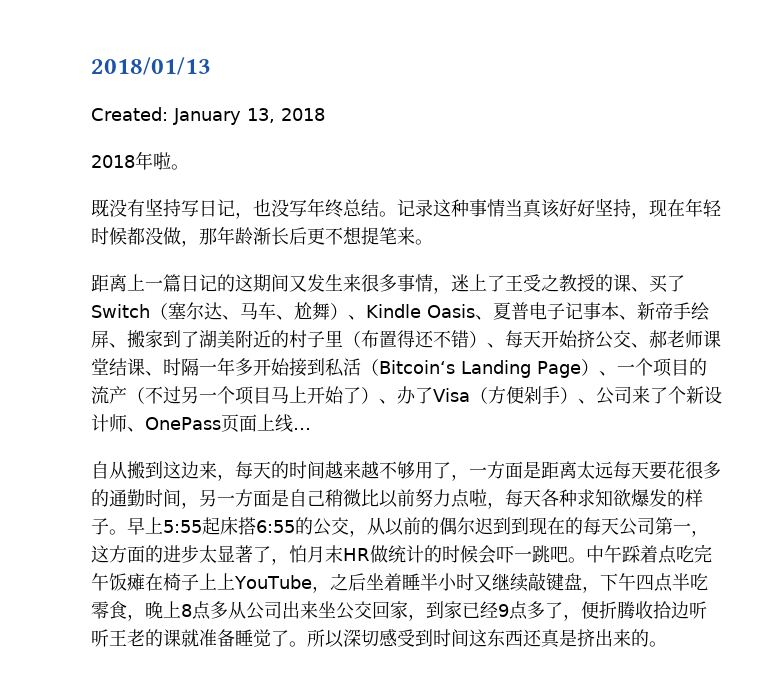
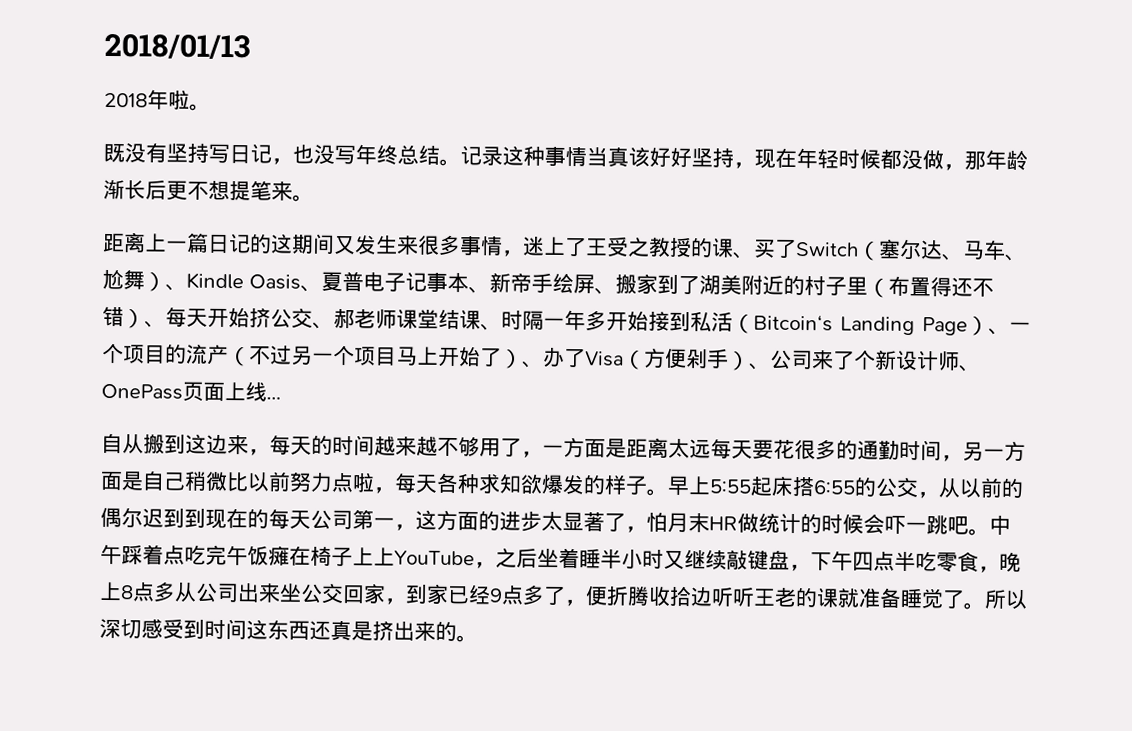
[91,107,325,125] // Created: January 13, 2018 -> (251, 46) none

